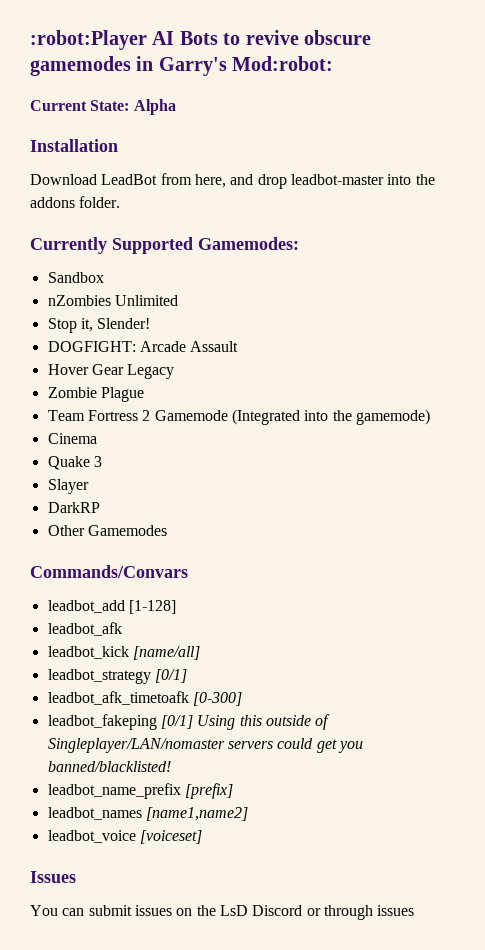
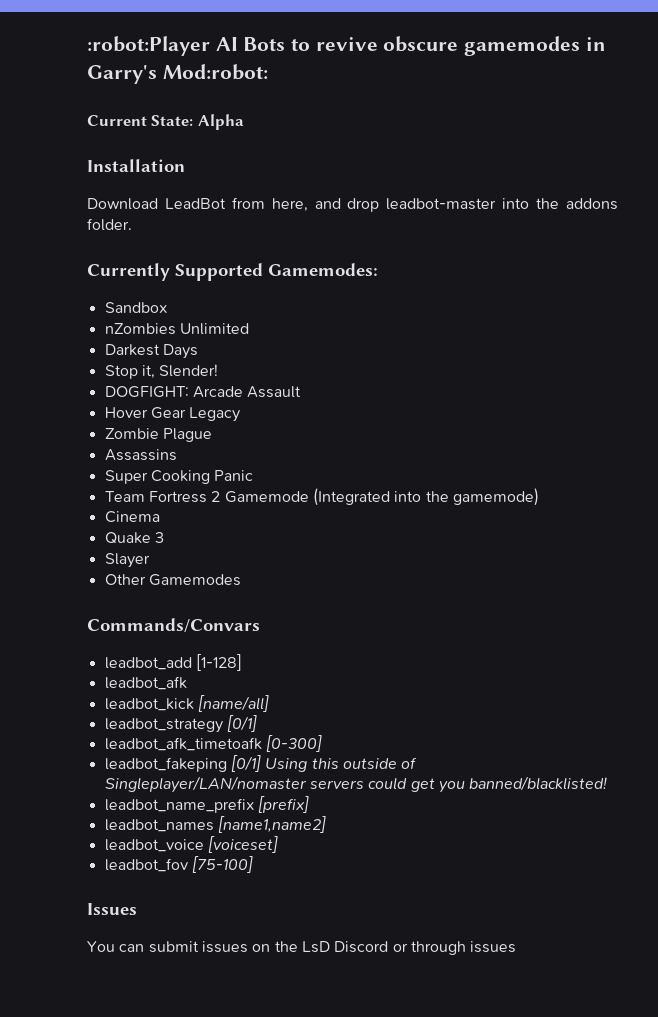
(178, 300) none -> [104,344,198,359] // Darkest Days
(144, 394) none -> [104,449,177,461] [104,470,254,484] // Assassins // Super Cooking Panic
[47,502,100,513] // DarkRP -> (150, 560) none
(202, 837) none -> [104,856,253,873] // leadbot_fov [75-100]

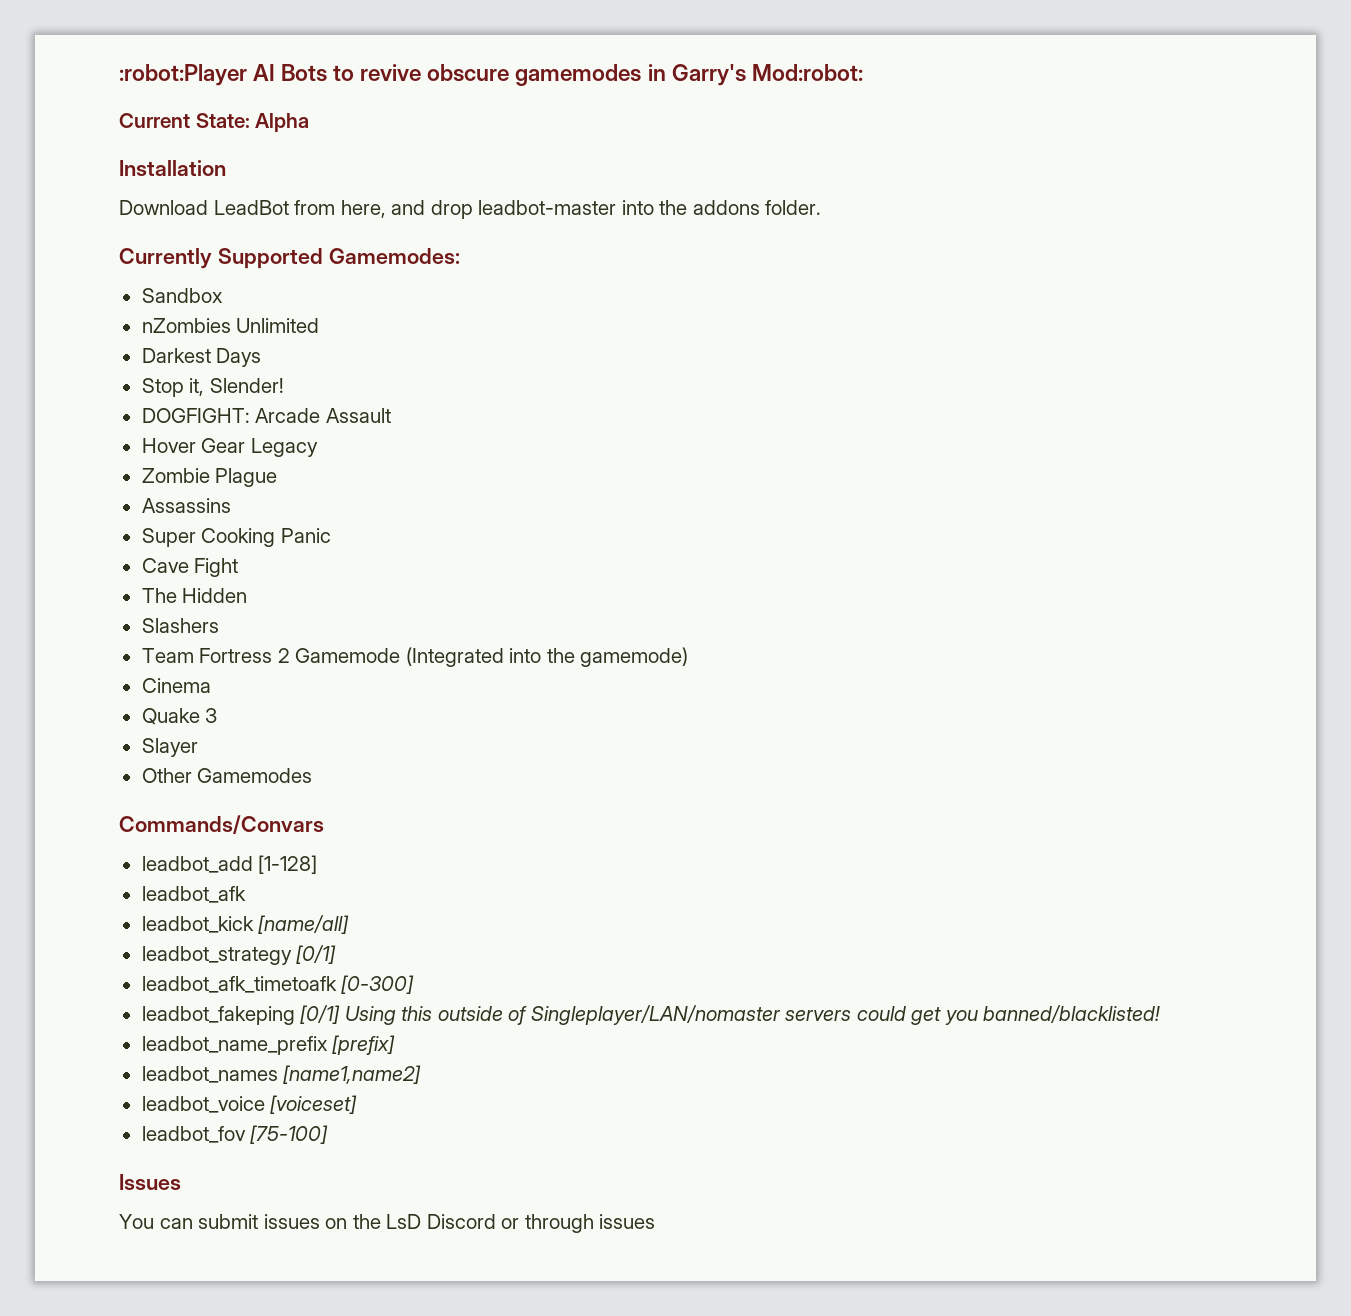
(254, 475) none -> [141,558,239,577] [141,588,248,603] [141,618,219,633] // Cave Fight // The Hidden // Slashers

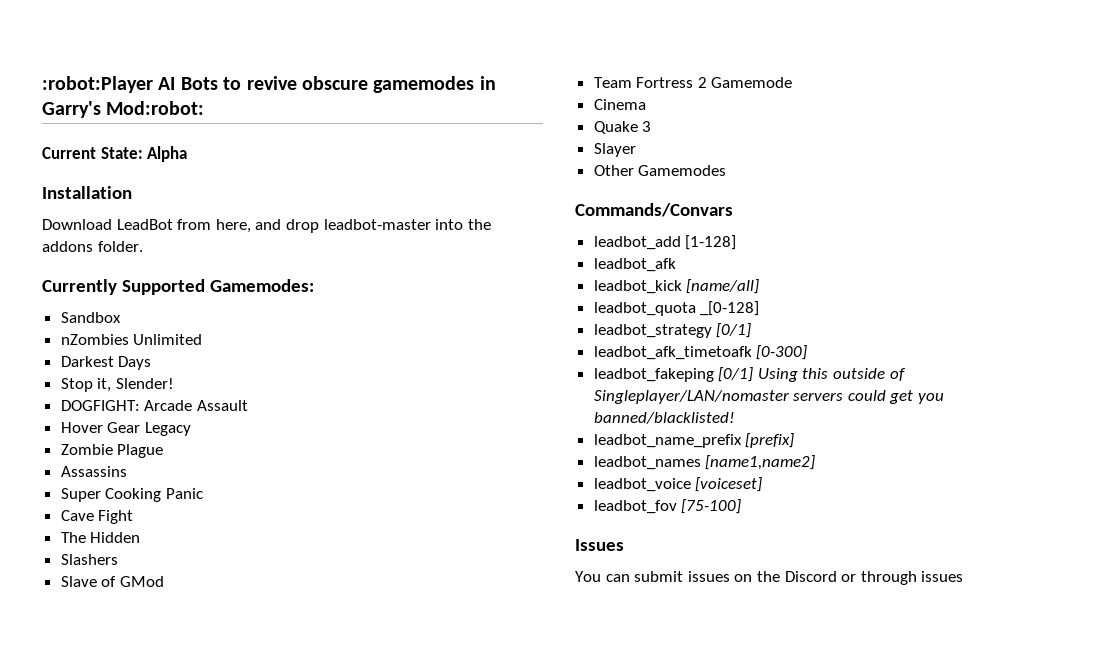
(219, 625) none -> [60,576,164,587] // Slave of GMod
[405,647,689,667] (Integrated into the gamemode) -> (793, 82) none
(350, 924) none -> [593,301,760,316] // leadbot_quota _[0-128]
[386,1214,422,1229] LsD -> (780, 576) none

